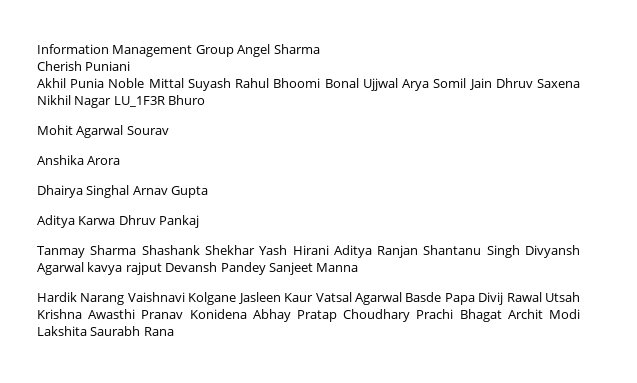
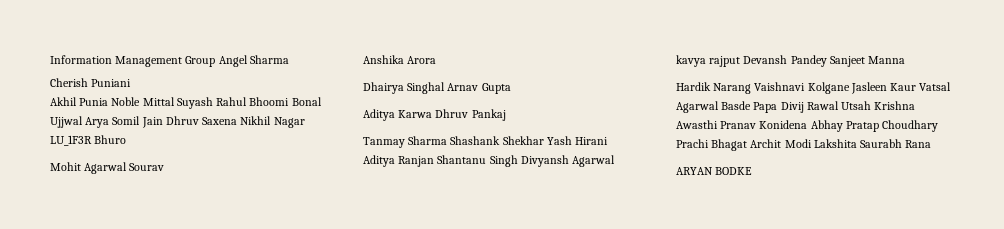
(174, 331) none -> [676,167,753,175] // ARYAN BODKE

